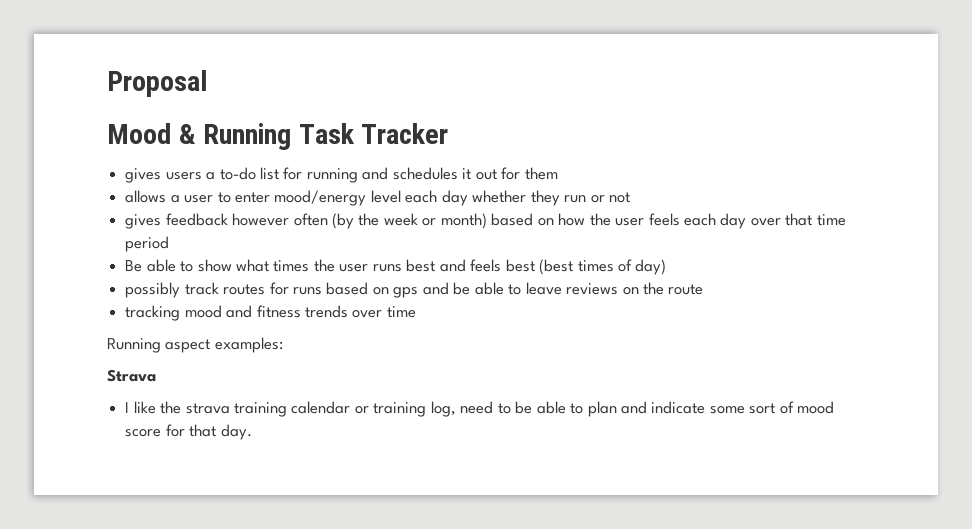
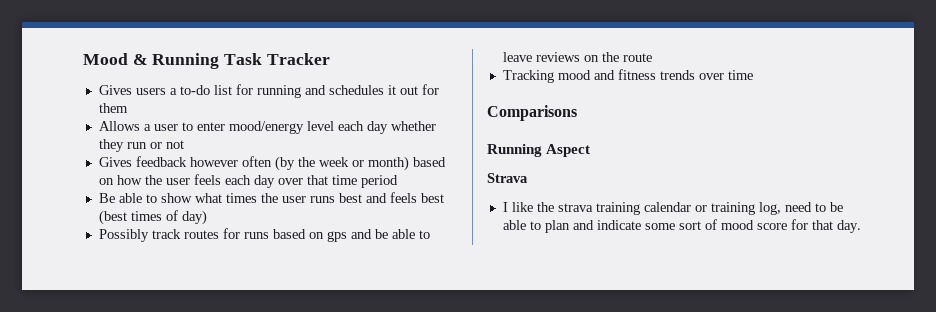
[107,70,207,97] Proposal // -> (83, 59) none
[125,168,162,183] gives -> [98,85,132,95] Gives
[125,190,167,203] allows -> [98,121,140,131] Allows
[125,214,162,229] gives -> [98,157,132,167] Gives
[125,282,181,298] possibly -> [98,229,149,242] Possibly
[125,305,181,321] tracking -> [502,70,554,83] Tracking
[107,337,283,353] // Running aspect examples: -> [487,105,577,121] [487,144,591,157] // Comparisons // Running Aspect

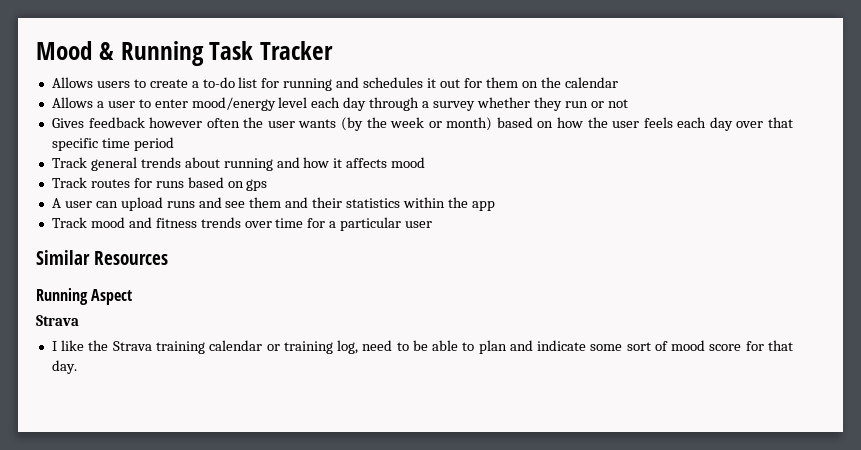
[98,85,166,95] Gives users -> [51,77,188,88] Allows users to create
(128, 108) none -> [521,77,618,88] on the calendar
(388, 127) none -> [369,97,476,111] through a survey
(272, 161) none -> [243,117,337,128] the user wants
(328, 180) none -> [51,138,98,151] specific
[98,192,444,203] [98,210,207,225] [98,229,181,242] Be able to show what times the user runs best and feels best (best times of day) // Possibly track -> [51,157,426,171] [51,177,87,188] Track general trends about running and how it affects mood // Track
[350,229,430,239] [502,52,652,62] [502,70,554,83] and be able to leave reviews on the route // Tracking -> [51,197,495,211] [51,217,87,228] // A user can upload runs and see them and their statistics within the app // Track
[487,105,577,121] // Comparisons -> [307,217,433,231] [36,250,168,265] for a particular user // Similar Resources
[557,203,593,212] strava -> [112,341,152,351] Strava

